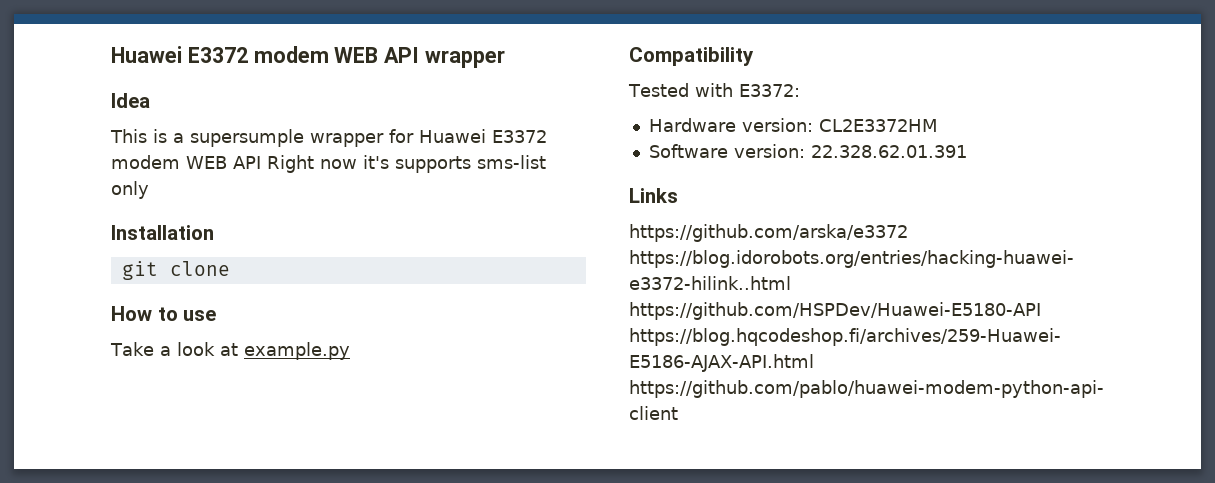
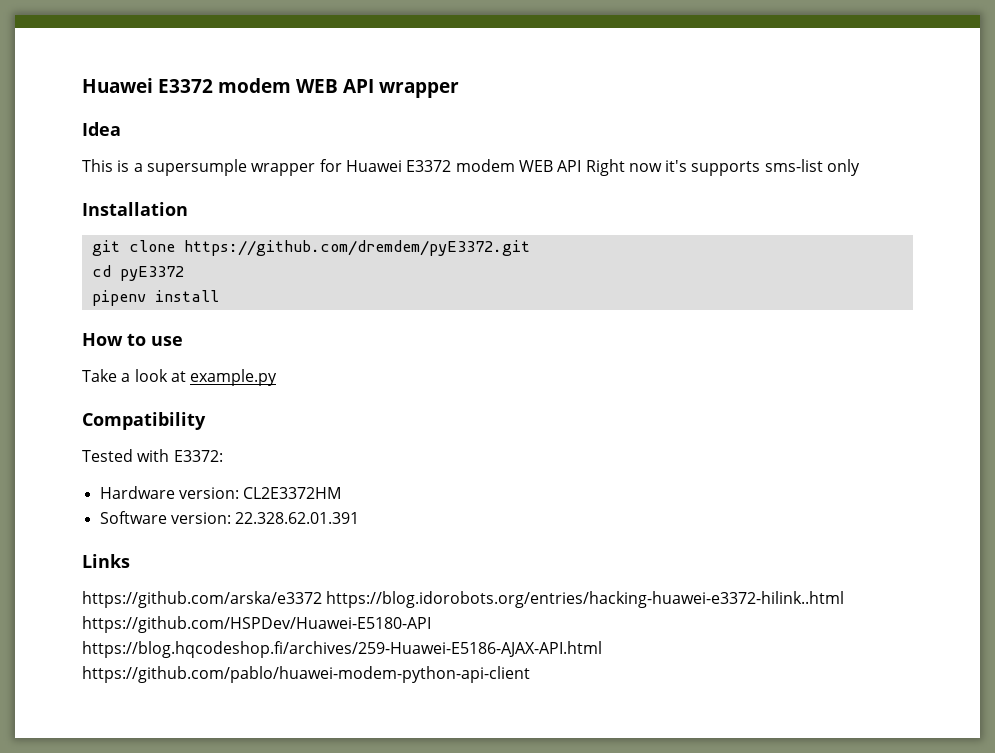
(230, 268) none -> [183,240,530,256] [91,265,184,281] [91,290,219,306] https://github.com/dremdem/pyE3372.git // cd pyE3372 // pipenv install

